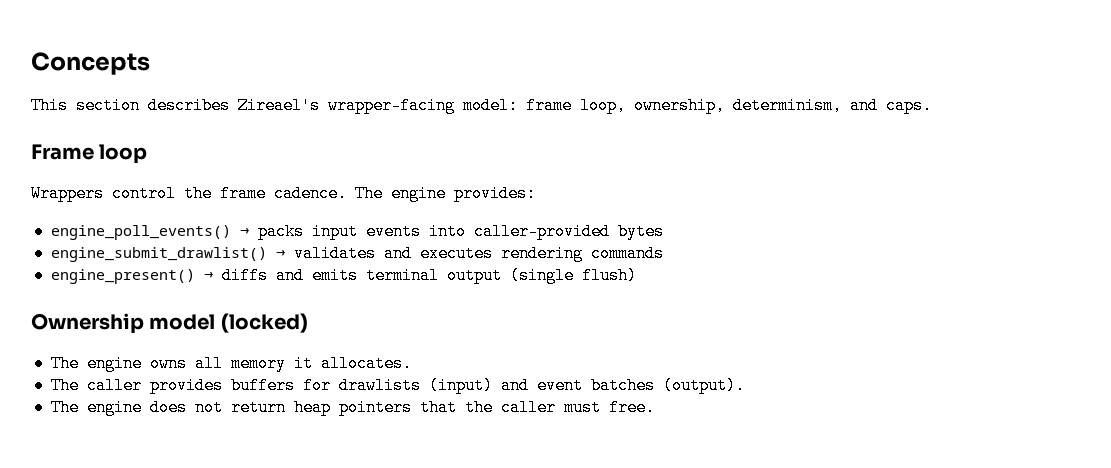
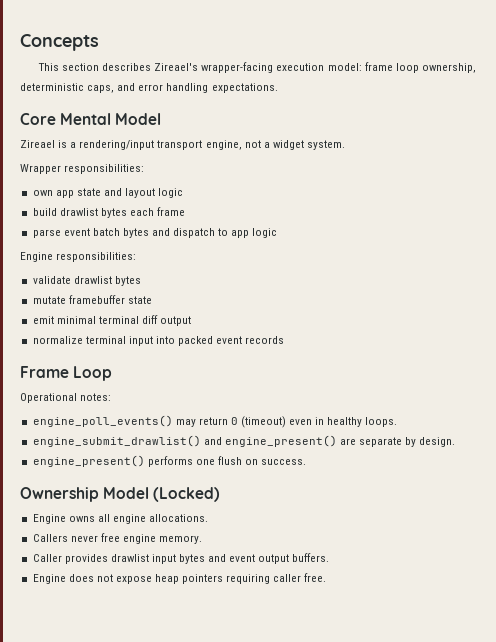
(455, 105) none -> [276,63,325,71] execution
[580,97,932,114] [31,144,148,164] [31,185,536,202] [50,223,664,240] [50,245,664,262] [50,267,637,284] [31,313,308,334] [50,355,412,372] [50,377,745,394] [50,399,142,416] loop, ownership, determinism, and caps. // Frame loop // Wrappers control the frame cadence. The engine provides: // engine_poll_events() → packs input events into caller-provided bytes // engine_submit_drawlist() → validates and executes rendering commands // engine_present() → diffs and emits terminal output (single flush) // Ownership model (locked) // The engine owns all memory it allocates. // The caller provides buffers for drawlists (input) and event batches (output). // The engine -> [395,63,476,73] [20,83,278,93] [20,113,162,125] [20,140,345,150] [20,164,145,174] [32,188,184,198] [32,207,186,218] [32,228,278,238] [20,252,137,262] [32,276,141,286] [32,295,152,304] [32,315,192,326] [32,336,285,346] [20,366,113,381] [20,393,112,403] [32,415,398,428] [32,435,456,447] [32,455,307,467] [20,487,221,502] [32,514,209,524] [32,533,203,544] [32,553,330,564] [32,574,66,584] loop ownership, deterministic caps, and error handling expectations. // Core Mental Model // Zireael is a rendering/input transport engine, not a widget system. // Wrapper responsibilities: // own app state and layout logic // build drawlist bytes each frame // parse event batch bytes and dispatch to app logic // Engine responsibilities: // validate drawlist bytes // mutate framebuffer state // emit minimal terminal diff output // normalize terminal input into packed event records // Frame Loop // Operational notes: // engine_poll_events() may return 0 (timeout) even in healthy loops. // engine_submit_drawlist() and engine_present() are separate by design. // engine_present() performs one flush on success. // Ownership Model (Locked) // Engine owns all engine allocations. // Callers never free engine memory. // Caller provides drawlist input bytes and event output buffers. // Engine
[230,399,286,416] return -> [115,576,152,584] expose
[419,399,601,416] that the caller must -> [226,574,302,584] requiring caller

